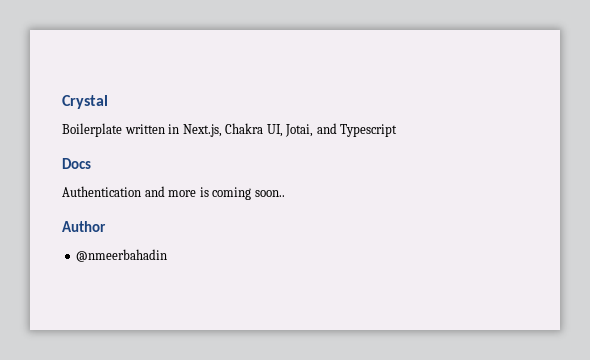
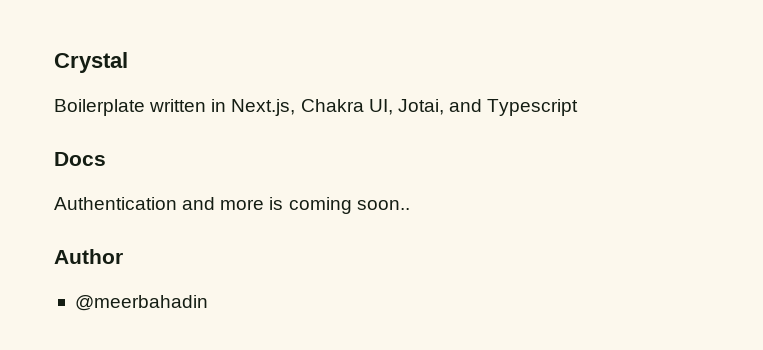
[76,249,168,262] @nmeerbahadin -> [74,295,208,311] @meerbahadin

